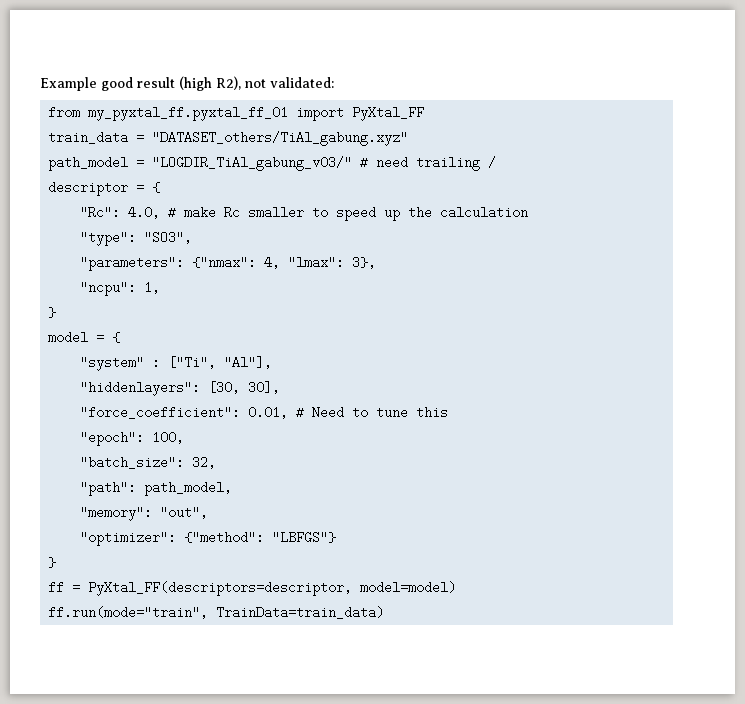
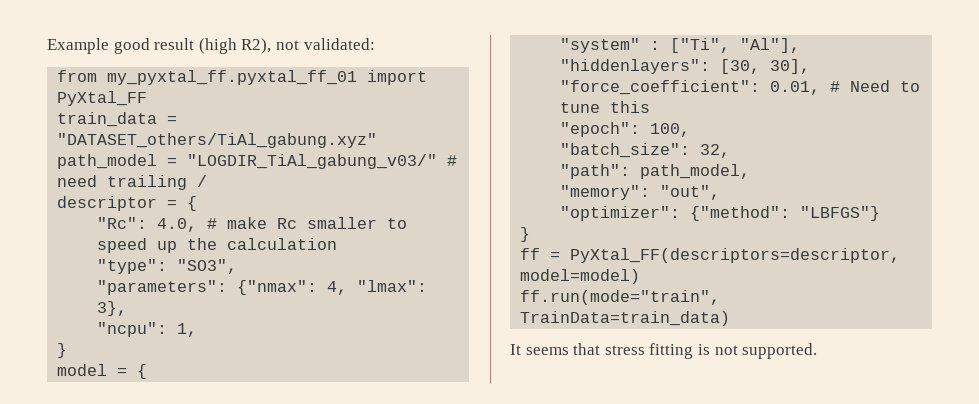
(385, 612) none -> [510,343,818,359] // It seems that stress fitting is not supported.

